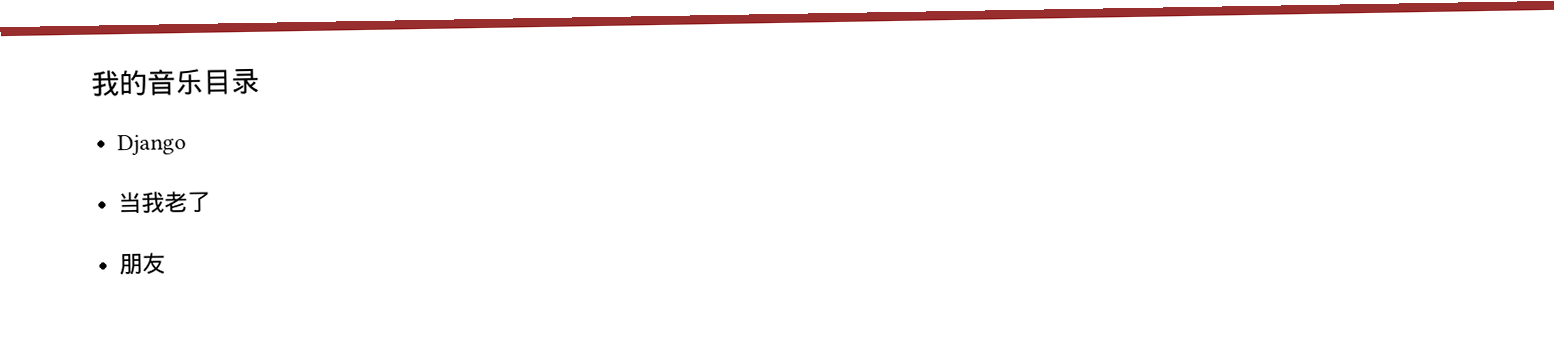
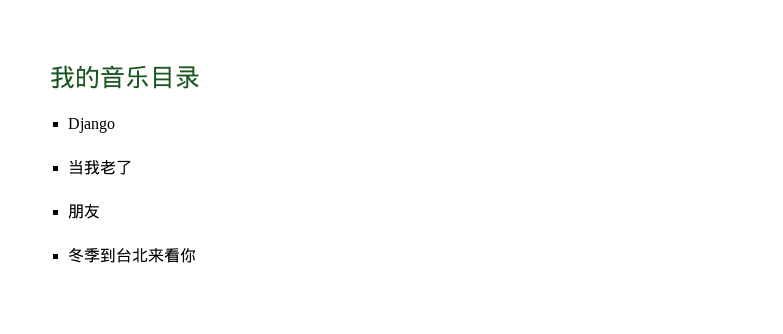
(167, 263) none -> [67,247,196,263] // 冬季到台北来看你

